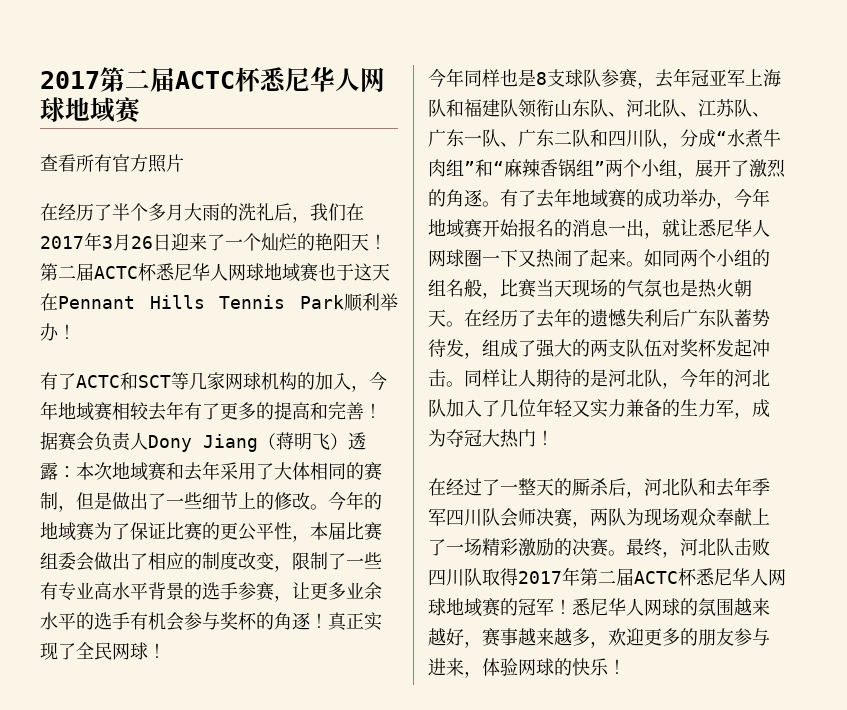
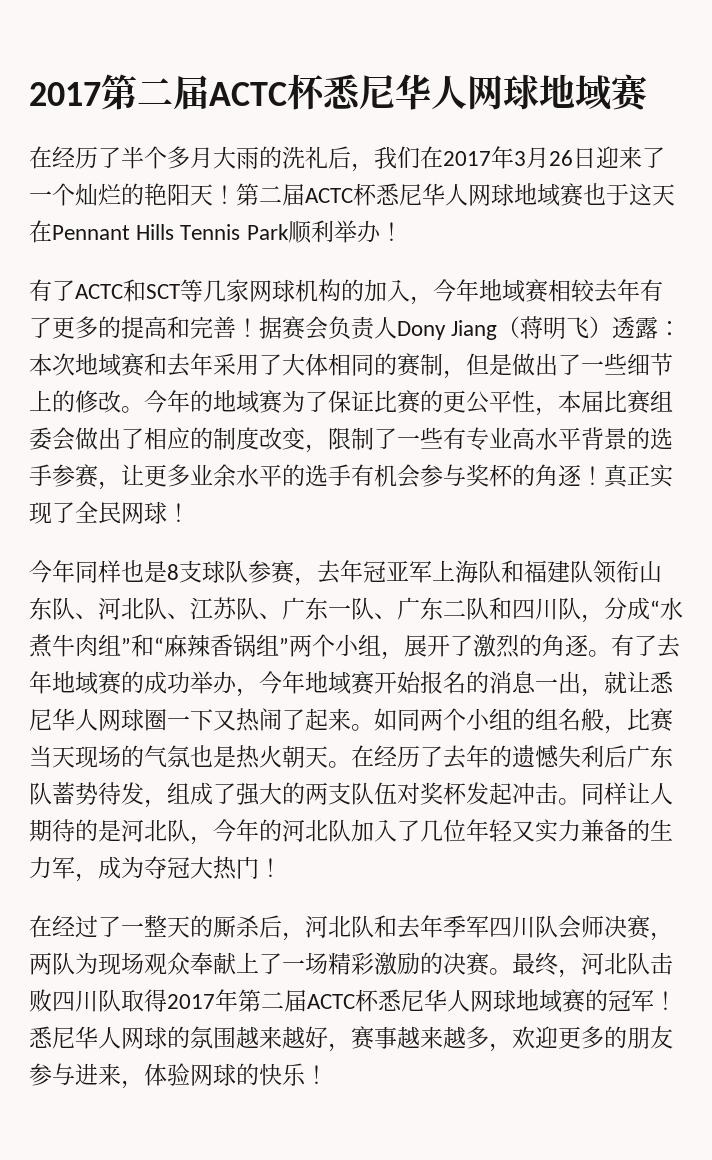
[40,154,184,173] // 查看所有官方照片 -> (650, 93) none

